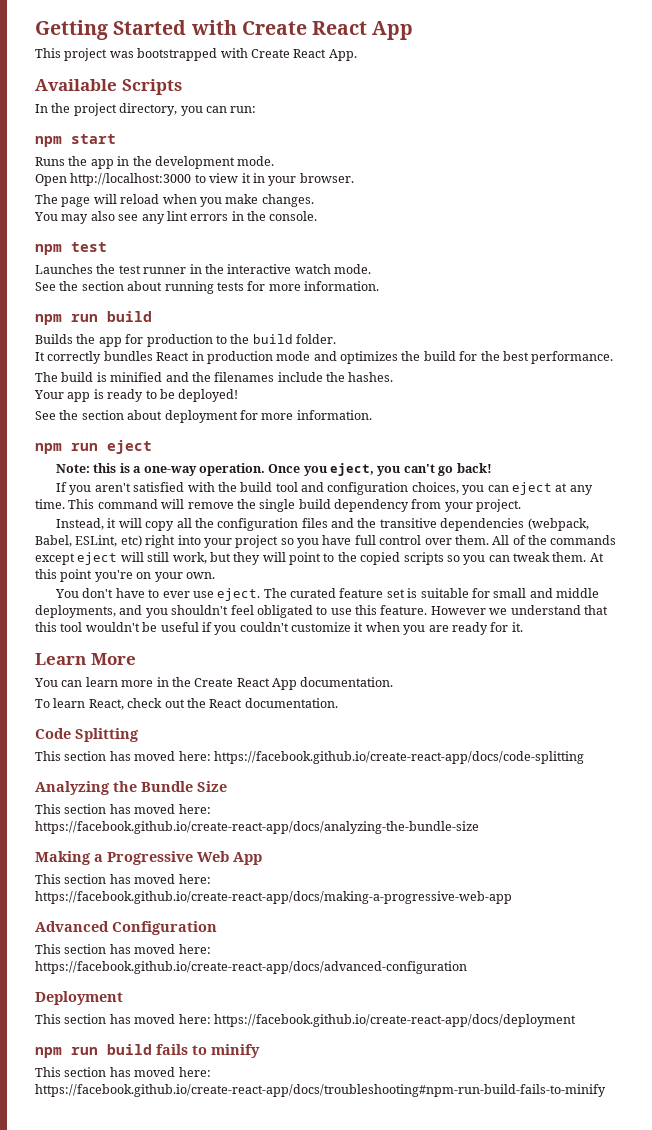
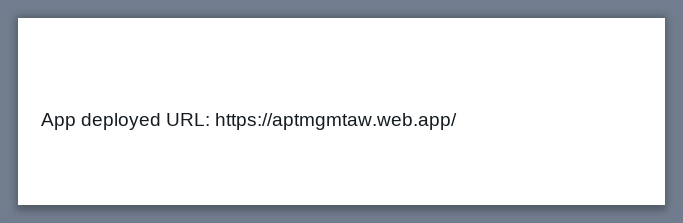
[35,20,414,40] [35,48,357,61] [35,79,182,95] [35,103,257,116] [35,134,116,147] [35,156,275,169] [35,173,354,186] [35,194,314,207] [34,211,318,224] [35,242,107,255] [35,264,371,274] [35,281,379,294] [35,311,152,325] [35,334,336,347] [35,351,614,364] [35,372,394,382] [34,389,239,402] [35,410,372,423] [35,440,152,454] [56,463,492,476] [56,482,593,495] [35,499,522,512] [56,518,589,531] [35,535,617,548] [35,552,604,565] [35,569,215,582] [55,588,600,601] [35,605,608,618] [35,622,523,635] [35,653,136,665] [34,677,394,690] [35,698,338,710] [35,728,139,742] [35,751,584,764] [35,781,227,795] [35,804,211,814] [35,821,479,834] [35,851,262,865] [35,874,211,884] [35,891,512,904] [35,921,217,935] [35,944,211,954] [35,961,467,974] [35,991,123,1005] [35,1014,576,1027] [35,1044,260,1058] [35,1067,211,1077] [35,1084,606,1097] Getting Started with Create React App // This project was bootstrapped with Create React App. // Available Scripts // In the project directory, you can run: // npm start // Runs the app in the development mode. // Open http://localhost:3000 to view it in your browser. // The page will reload when you make changes. // You may also see any lint errors in the console. // npm test // Launches the test runner in the interactive watch mode. // See the section about running tests for more information. // npm run build // Builds the app for production to the build folder. // It correctly bundles React in production mode and optimizes the build for the best performance. // The build is minified and the filenames include the hashes. // Your app is ready to be deployed! // See the section about deployment for more information. // npm run eject // Note: this is a one-way operation. Once you eject, you can't go back! // If you aren't satisfied with the build tool and configuration choices, you can eject at any time. This command will remove the single build dependency from your project. // Instead, it will copy all the configuration files and the transitive dependencies (webpack, Babel, ESLint, etc) right into your project so you have full control over them. All of the commands except eject will still work, but they will point to the copied scripts so you can tweak them. At this point you're on your own. // You don't have to ever use eject. The curated feature set is suitable for small and middle deployments, and you shouldn't feel obligated to use this feature. However we understand that this tool wouldn't be useful if you couldn't customize it when you are ready for it. // Learn More // You can learn more in the Create React App documentation. // To learn React, check out the React documentation. // Code Splitting // This section has moved here: https://facebook.github.io/create-react-app/docs/code-splitting // Analyzing the Bundle Size // This section has moved here: https://facebook.github.io/create-react-app/docs/analyzing-the-bundle-size // Making a Progressive Web App // This section has moved here: https://facebook.github.io/create-react-app/docs/making-a-progressive-web-app // Advanced Configuration // This section has moved here: https://facebook.github.io/create-react-app/docs/advanced-configuration // Deployment // This section has moved here: https://facebook.github.io/create-react-app/docs/deployment // npm run build fails to minify // This section has moved here: https://facebook.github.io/create-react-app/docs/troubleshooting#npm-run-build-fails-to-minify -> [41,113,458,130] App deployed URL: https://aptmgmtaw.web.app/

